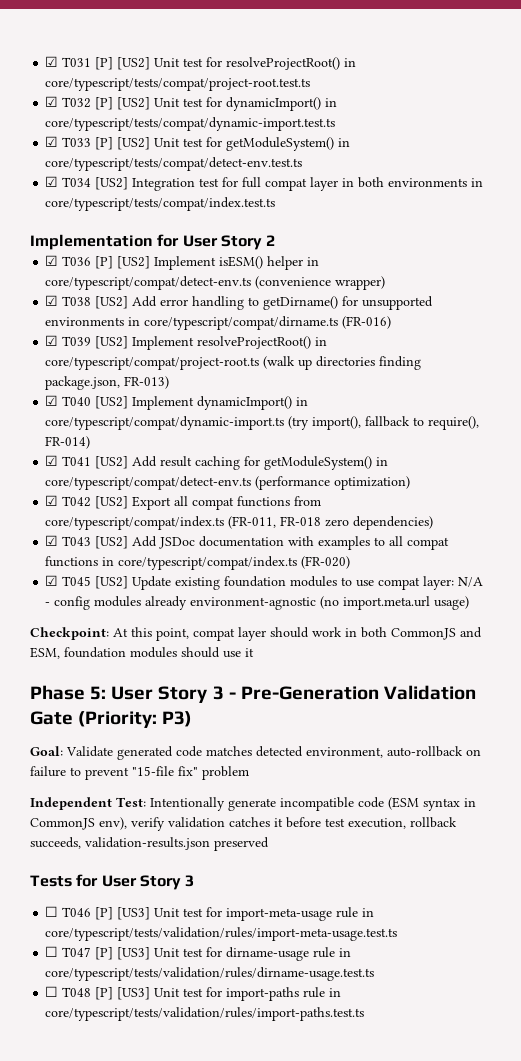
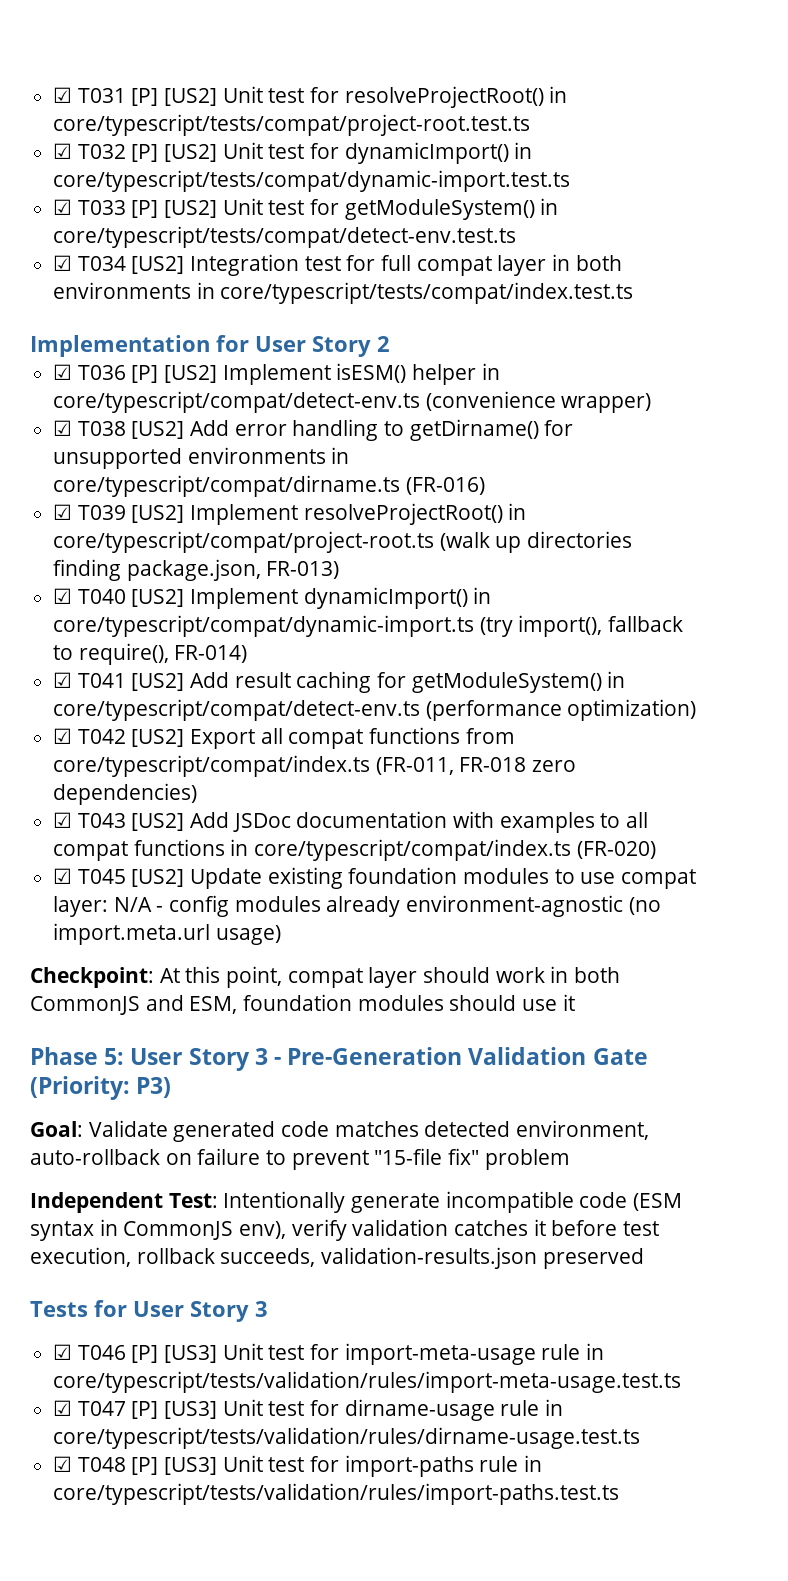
[45,906,59,917] ☐ -> [53,1344,73,1360] ☑
[45,946,59,957] ☐ -> [53,1400,73,1416] ☑
[45,986,59,997] ☐ -> [53,1456,73,1472] ☑

